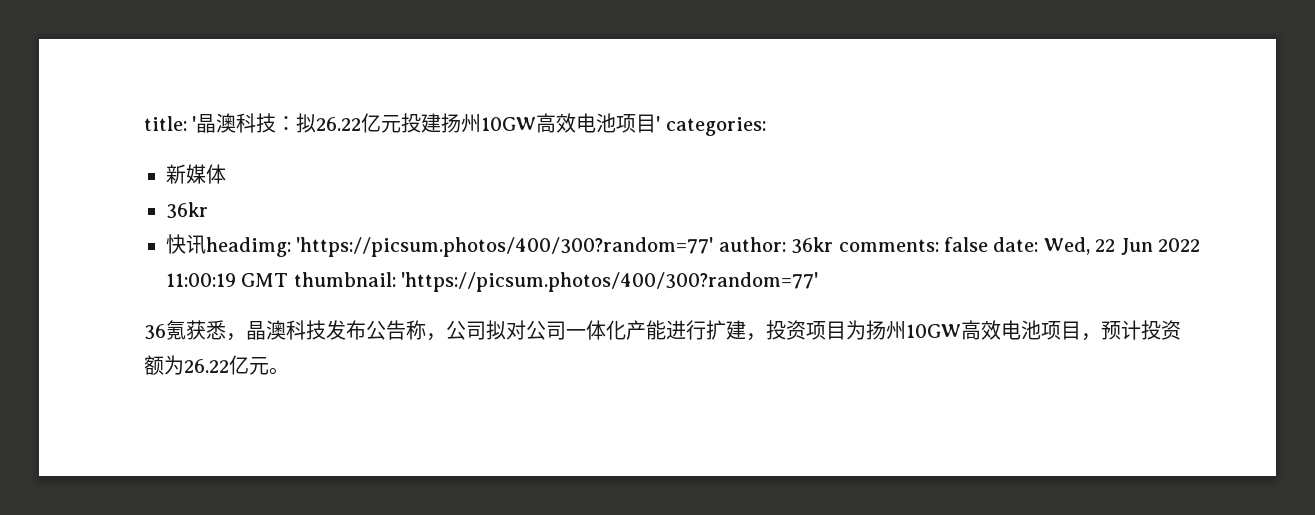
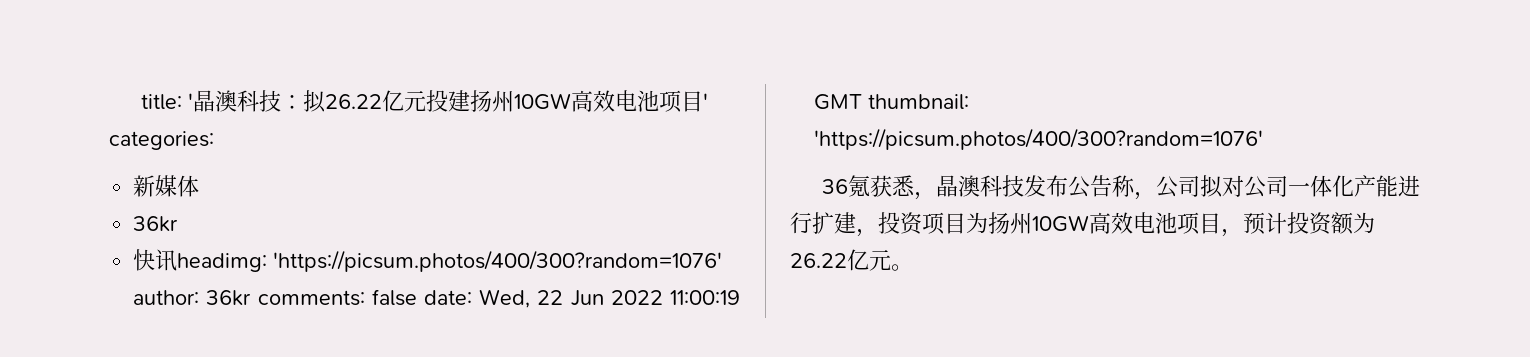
[296,237,714,257] 'https://picsum.photos/400/300?random=77' -> [273,250,723,272] 'https://picsum.photos/400/300?random=1076'
[401,272,819,292] 'https://picsum.photos/400/300?random=77' -> [814,128,1264,150] 'https://picsum.photos/400/300?random=1076'

